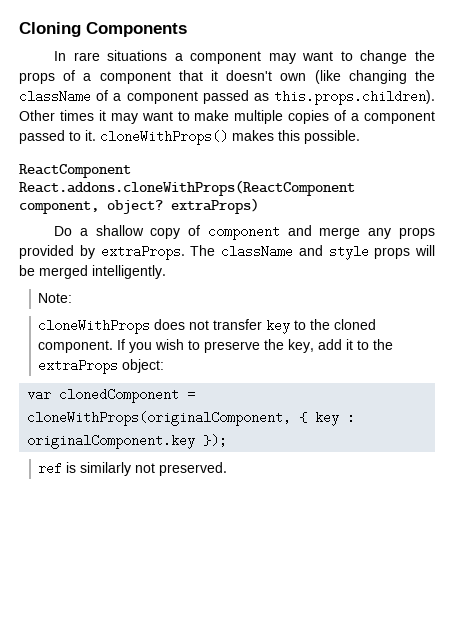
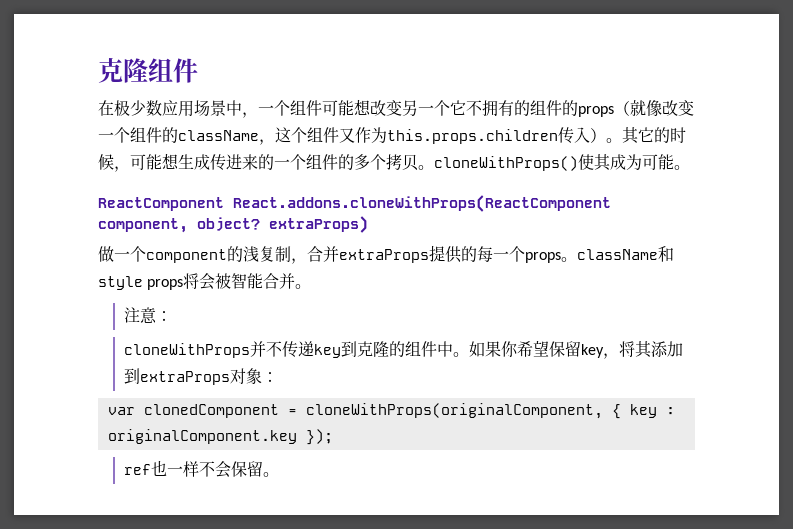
[19,22,187,37] [54,50,436,64] [19,70,435,84] [19,90,435,105] [19,110,436,124] [19,130,360,145] Cloning Components // In rare situations a component may want to change the props of a component that it doesn't own (like changing the className of a component passed as this.props.children). Other times it may want to make multiple copies of a component passed to it. cloneWithProps() makes this possible. -> [98,58,198,83] [98,99,694,118] [98,127,686,145] [98,153,690,172] 克隆组件 // 在极少数应用场景中，一个组件可能想改变另一个它不拥有的组件的props（就像改变一个组件的className，这个组件又作为this.props.children传入）。其它的时候，可能想生成传进来的一个组件的多个拷贝。cloneWithProps()使其成为可能。
[54,225,435,240] [19,245,435,260] [19,265,166,279] [38,293,73,303] [38,319,377,334] [38,339,394,353] [38,359,165,374] Do a shallow copy of component and merge any props provided by extraProps. The className and style props will be merged intelligently. // Note: // cloneWithProps does not transfer key to the cloned component. If you wish to preserve the key, add it to the extraProps object: -> [98,245,674,264] [98,273,312,290] [123,307,172,324] [123,340,683,359] [123,368,278,385] 做一个component的浅复制，合并extraProps提供的每一个props。className和style props将会被智能合并。 // 注意： // cloneWithProps并不传递key到克隆的组件中。如果你希望保留key，将其添加到extraProps对象：
[66,462,228,476] is similarly not preserved. -> [150,460,279,478] 也一样不会保留。

